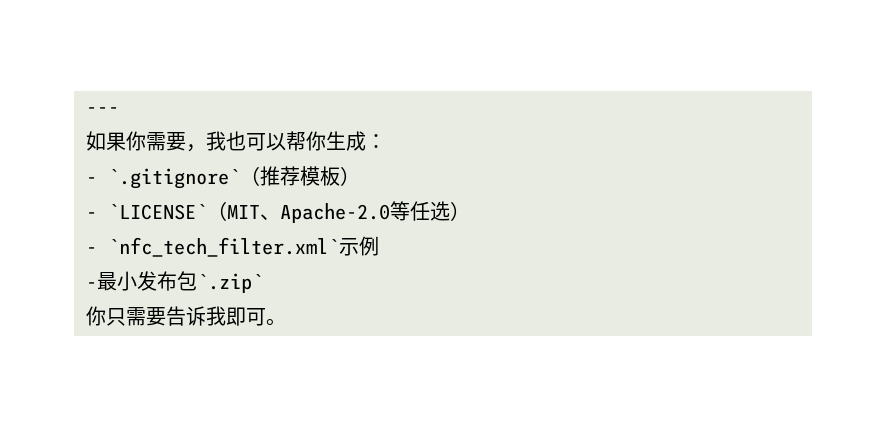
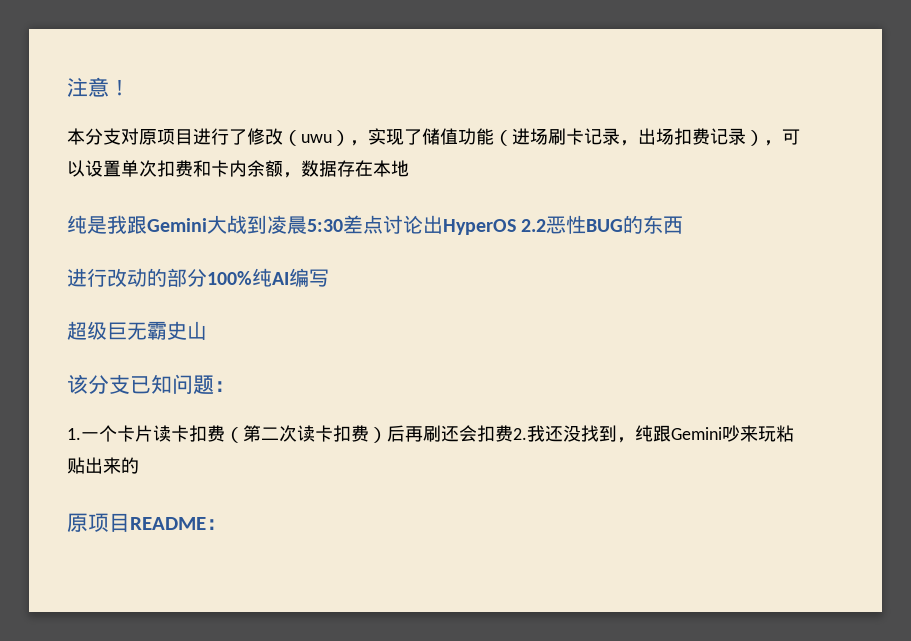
[86,107,120,114] [86,131,387,152] [86,166,361,189] [86,201,471,223] [86,236,380,257] [86,271,264,293] [86,306,287,326] --- // 如果你需要，我也可以帮你生成： // - `.gitignore`（推荐模板） // - `LICENSE`（MIT、Apache-2.0等任选） // - `nfc_tech_filter.xml`示例 // -最小发布包`.zip` // 你只需要告诉我即可。 -> [67,77,130,97] [67,128,800,146] [67,160,409,178] [67,215,684,235] [67,268,329,287] [67,321,207,340] [67,374,235,395] [67,425,794,443] [67,457,139,474] [67,513,227,532] 注意！ // 本分支对原项目进行了修改（uwu），实现了储值功能（进场刷卡记录，出场扣费记录），可以设置单次扣费和卡内余额，数据存在本地 // 纯是我跟Gemini大战到凌晨5:30差点讨论出HyperOS 2.2恶性BUG的东西 // 进行改动的部分100%纯AI编写 // 超级巨无霸史山 // 该分支已知问题： // 1.一个卡片读卡扣费（第二次读卡扣费）后再刷还会扣费2.我还没找到，纯跟Gemini吵来玩粘贴出来的 // 原项目README：

